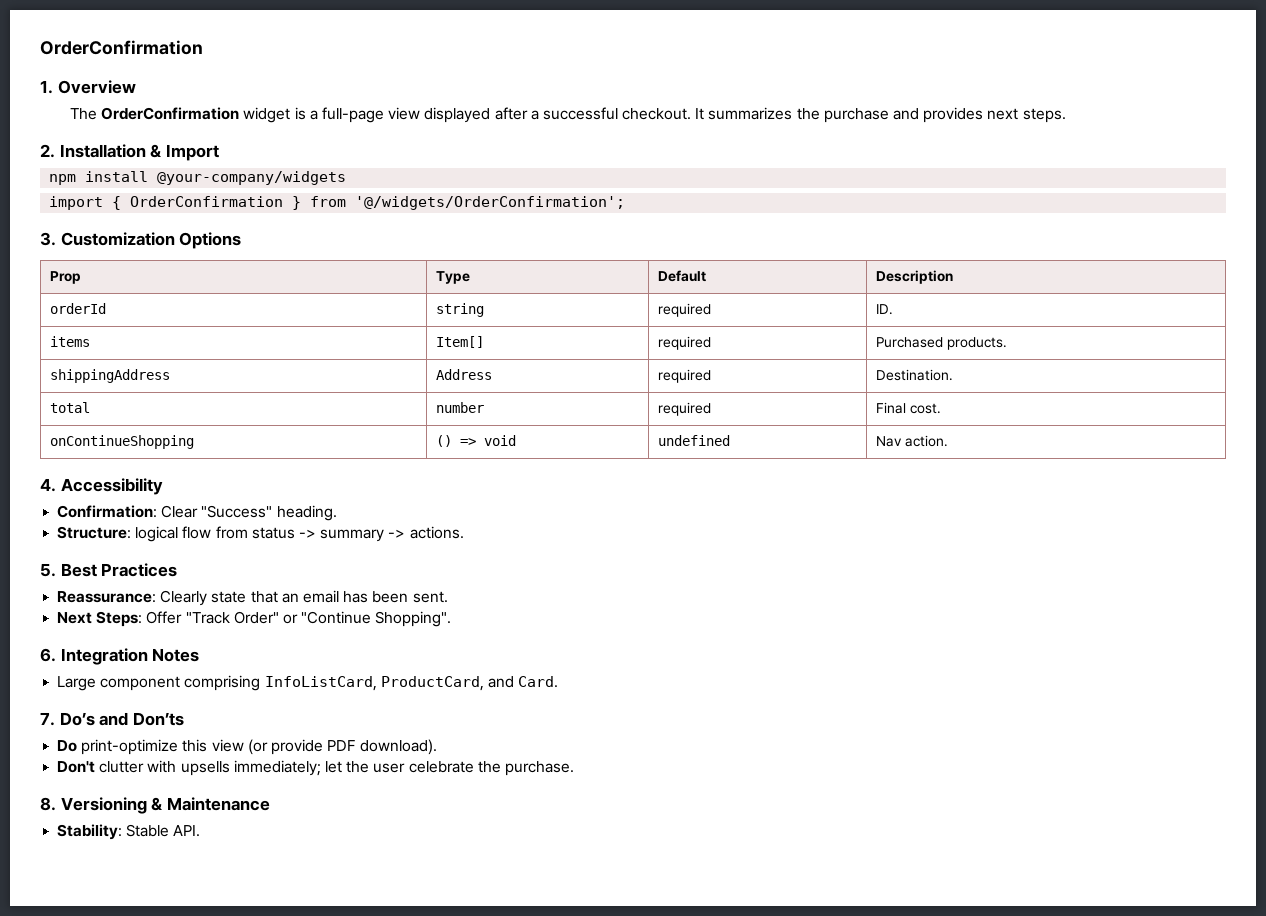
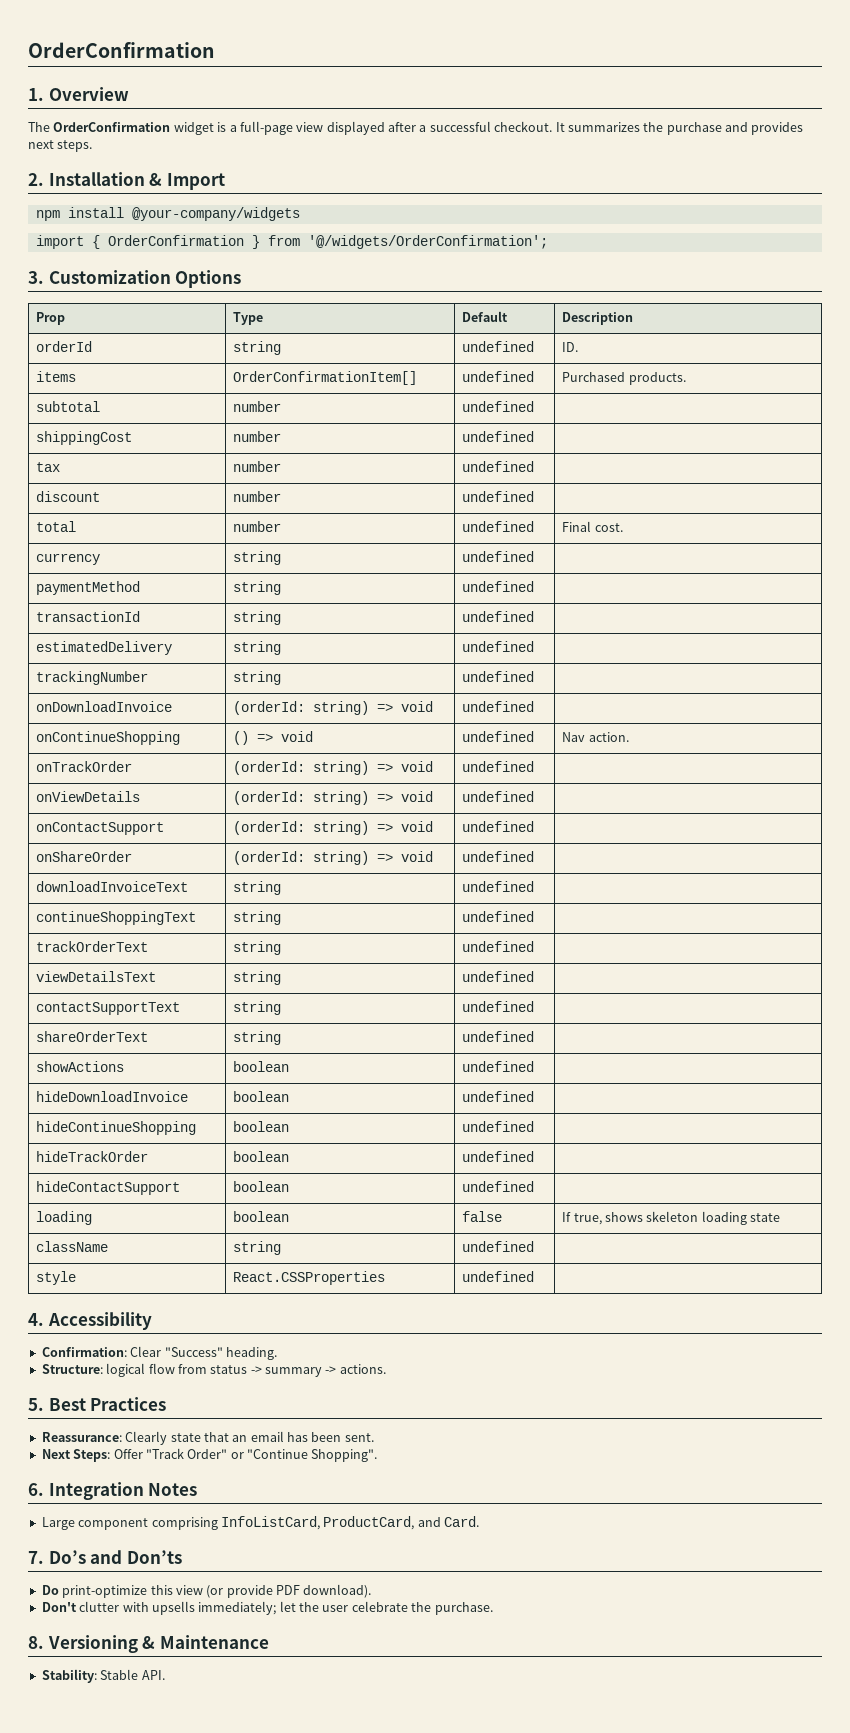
[657,303,711,317] required -> [462,341,535,352] undefined
[435,336,484,348] [657,336,711,350] Item[] | required -> [233,371,418,385] [462,371,535,382] OrderConfirmationItem[] | undefined
[49,369,170,383] [435,369,492,380] [657,369,711,383] [875,369,953,381] shippingAddress | Address | required | Destination. -> [36,401,101,412] [233,401,282,412] [462,401,535,412] [36,431,133,445] [233,431,282,442] [462,431,535,442] [36,462,61,472] [233,461,282,472] [462,461,535,472] [36,491,101,502] [233,491,282,502] [462,491,535,502] subtotal | number | undefined | // shippingCost | number | undefined | // tax | number | undefined | // discount | number | undefined |
[657,402,711,416] required -> [462,521,535,532] undefined
(941, 408) none -> [36,553,101,565] [233,551,282,565] [462,551,535,562] [36,581,141,595] [233,581,282,595] [462,581,535,592] [36,611,141,622] [233,611,282,625] [462,611,535,622] [36,641,173,655] [233,641,282,655] [462,641,535,652] [36,671,149,685] [233,671,282,685] [462,671,535,682] [36,701,173,712] [233,701,434,715] [462,701,535,712] // currency | string | undefined | // paymentMethod | string | undefined | // transactionId | string | undefined | // estimatedDelivery | string | undefined | // trackingNumber | string | undefined | // onDownloadInvoice | (orderId: string) => void | undefined |
(948, 441) none -> [36,761,133,772] [233,761,434,775] [462,761,535,772] [36,791,141,802] [233,791,434,805] [462,791,535,802] [36,822,165,835] [233,821,434,835] [462,821,535,832] [36,851,133,862] [233,851,434,865] [462,851,535,862] [36,881,189,892] [233,881,282,895] [462,881,535,892] [36,911,197,925] [233,911,282,925] [462,911,535,922] [36,941,149,952] [233,941,282,955] [462,941,535,952] [36,971,157,982] [233,971,282,985] [462,971,535,982] [36,1002,181,1015] [233,1001,282,1015] [462,1001,535,1012] [36,1031,149,1042] [233,1031,282,1045] [462,1031,535,1042] [36,1061,125,1072] [233,1061,290,1072] [462,1061,535,1072] [36,1091,189,1102] [233,1091,290,1102] [462,1091,535,1102] [36,1121,197,1135] [233,1121,290,1132] [462,1121,535,1132] [36,1151,149,1162] [233,1151,290,1162] [462,1151,535,1162] [36,1181,181,1195] [233,1181,290,1192] [462,1181,535,1192] [36,1211,93,1225] [233,1211,290,1222] [462,1211,503,1222] [562,1211,781,1225] [36,1241,109,1252] [233,1241,282,1255] [462,1241,535,1252] [36,1271,77,1285] [233,1271,386,1285] [462,1271,535,1282] // onTrackOrder | (orderId: string) => void | undefined | // onViewDetails | (orderId: string) => void | undefined | // onContactSupport | (orderId: string) => void | undefined | // onShareOrder | (orderId: string) => void | undefined | // downloadInvoiceText | string | undefined | // continueShoppingText | string | undefined | // trackOrderText | string | undefined | // viewDetailsText | string | undefined | // contactSupportText | string | undefined | // shareOrderText | string | undefined | // showActions | boolean | undefined | // hideDownloadInvoice | boolean | undefined | // hideContinueShopping | boolean | undefined | // hideTrackOrder | boolean | undefined | // hideContactSupport | boolean | undefined | // loading | boolean | false | If true, shows skeleton loading state // className | string | undefined | // style | React.CSSProperties | undefined |

